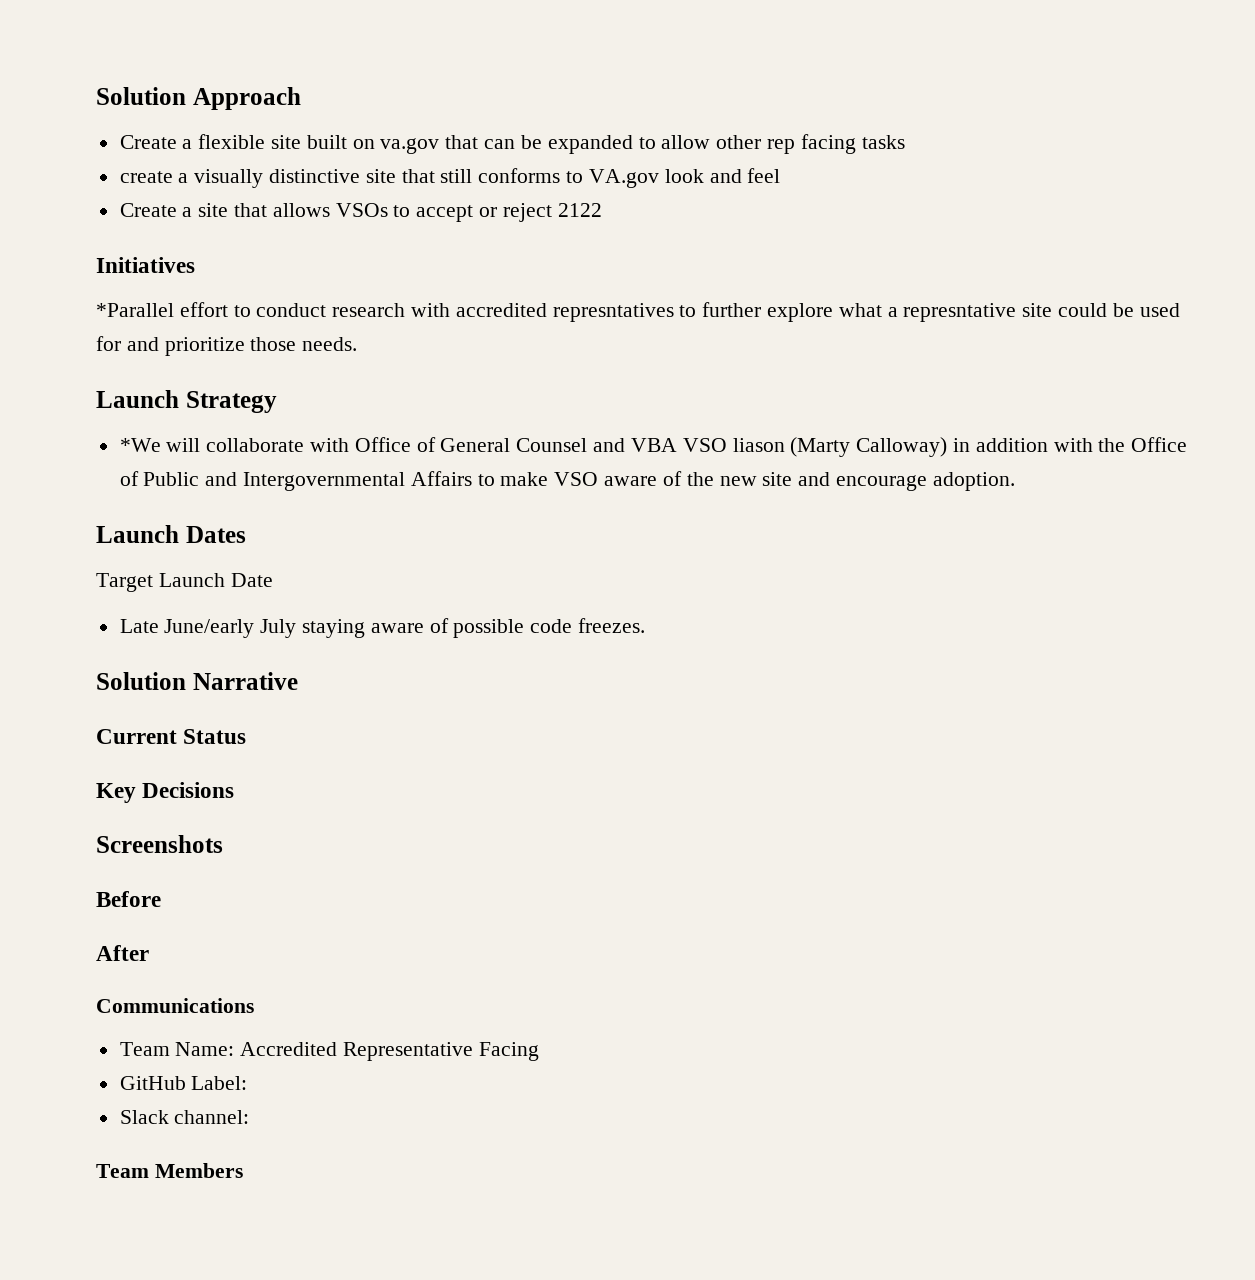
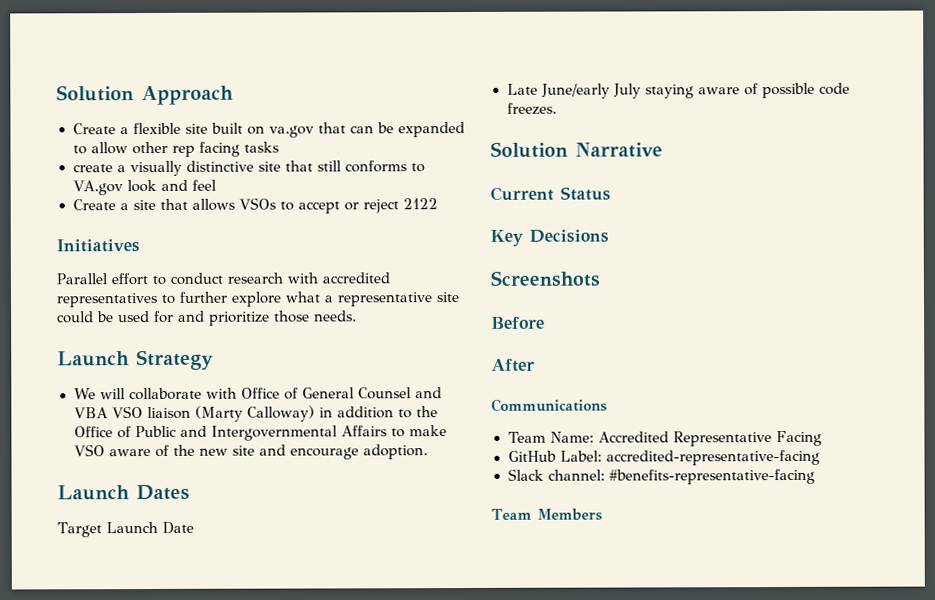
[96,303,174,317] *Parallel -> [56,273,108,285] Parallel
[552,303,674,322] represntatives -> [56,292,158,308] representatives
[903,303,1017,322] represntative -> [337,292,433,307] representative
[119,438,161,452] *We -> [73,388,97,400] We
[732,438,785,452] liason -> [146,406,191,420] liaison
[1053,438,1093,452] with -> [397,409,412,419] to
(248, 1083) none -> [605,449,820,466] accredited-representative-facing
(250, 1117) none -> [608,468,815,485] #benefits-representative-facing

